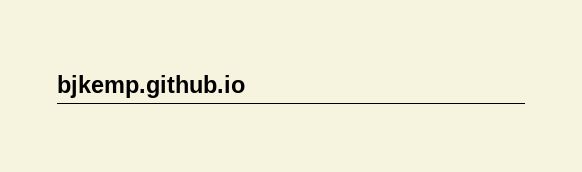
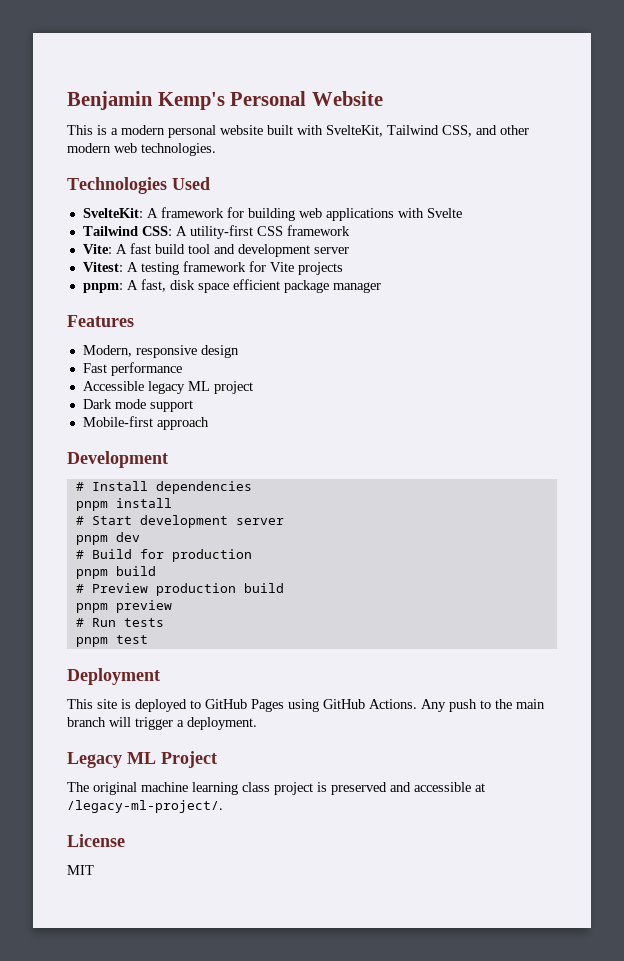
[57,75,245,98] bjkemp.github.io -> [67,91,383,110] [67,125,529,138] [67,143,216,156] [67,177,210,194] [82,207,462,221] [82,225,350,239] [82,243,349,257] [82,261,343,275] [82,279,381,293] [67,315,134,327] [82,345,239,358] [82,362,182,376] [82,381,253,394] [82,399,193,412] [82,416,209,430] [67,451,168,468] [75,481,252,494] [75,498,172,511] [75,515,284,528] [75,532,140,545] [75,549,252,562] [75,566,156,579] [75,583,284,596] [75,600,172,613] [75,618,164,627] [75,635,148,647] [67,668,160,685] [67,699,545,712] [67,717,257,730] [67,751,217,768] [67,782,485,795] [67,800,223,813] [67,834,125,847] [67,865,94,875] Benjamin Kemp's Personal Website // This is a modern personal website built with SvelteKit, Tailwind CSS, and other modern web technologies. // Technologies Used // SvelteKit: A framework for building web applications with Svelte // Tailwind CSS: A utility-first CSS framework // Vite: A fast build tool and development server // Vitest: A testing framework for Vite projects // pnpm: A fast, disk space efficient package manager // Features // Modern, responsive design // Fast performance // Accessible legacy ML project // Dark mode support // Mobile-first approach // Development // # Install dependencies // pnpm install // # Start development server // pnpm dev // # Build for production // pnpm build // # Preview production build // pnpm preview // # Run tests // pnpm test // Deployment // This site is deployed to GitHub Pages using GitHub Actions. Any push to the main branch will trigger a deployment. // Legacy ML Project // The original machine learning class project is preserved and accessible at /legacy-ml-project/. // License // MIT

